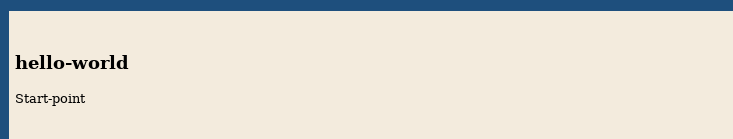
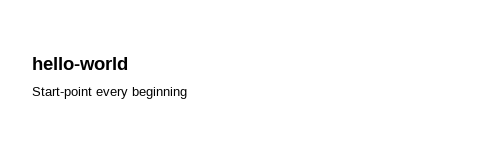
(86, 100) none -> [96,87,187,99] every beginning

